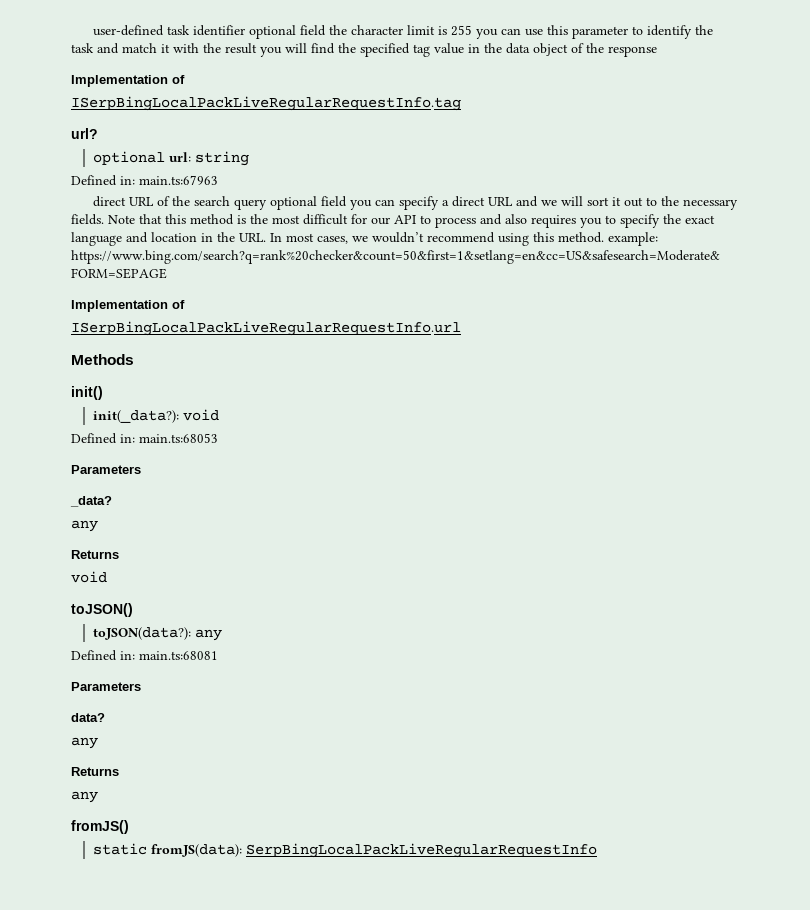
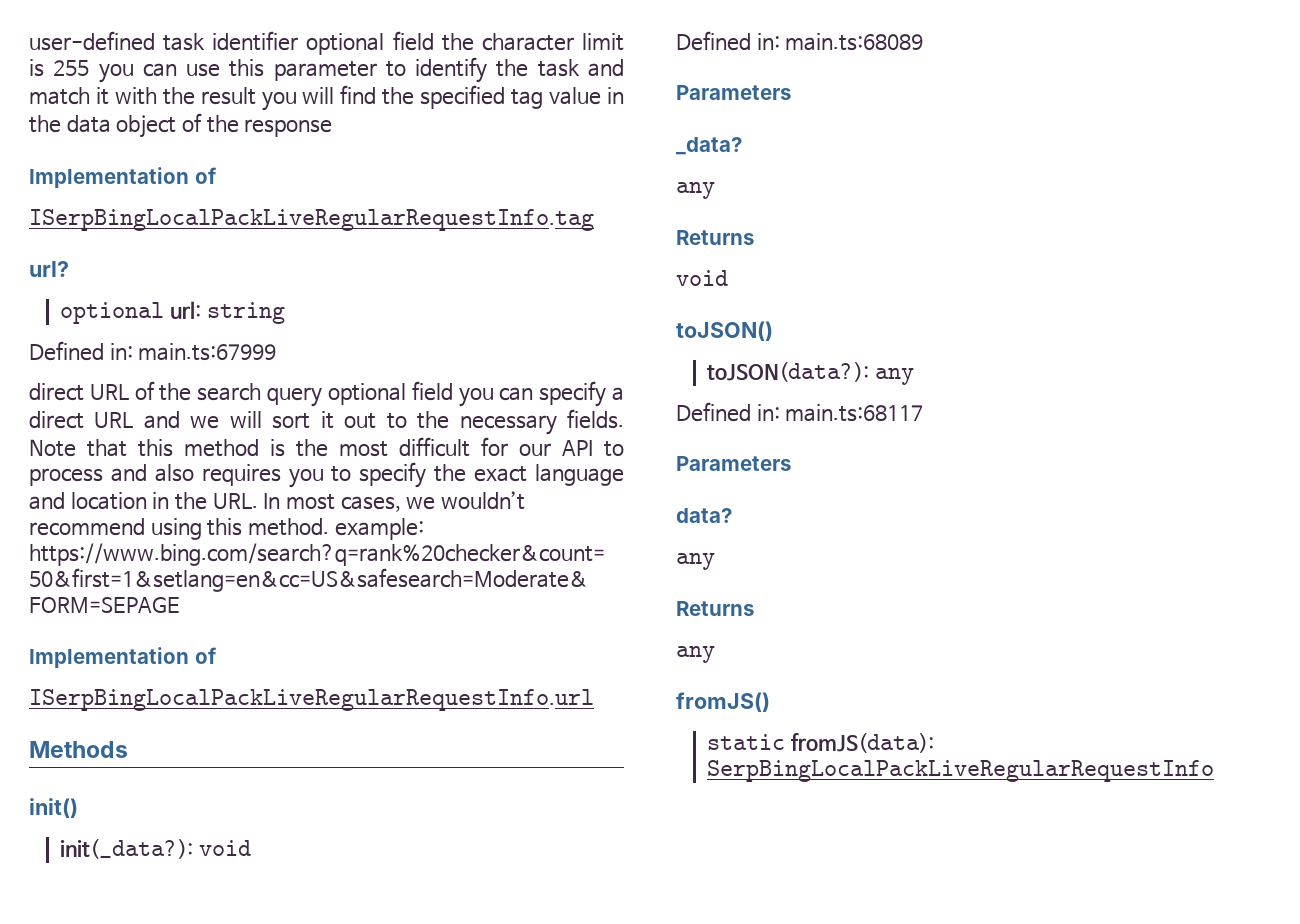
[139,175,218,185] main.ts:67963 -> [138,343,277,361] main.ts:67999
[139,433,218,443] main.ts:68053 -> [785,33,924,51] main.ts:68089
[139,651,218,660] main.ts:68081 -> [785,404,924,422] main.ts:68117

